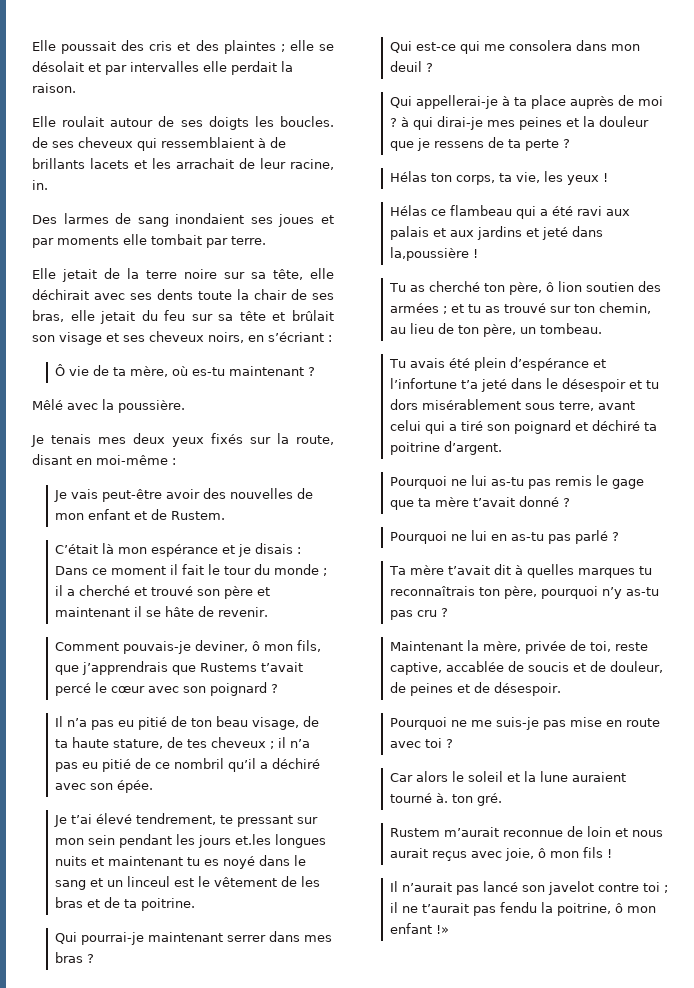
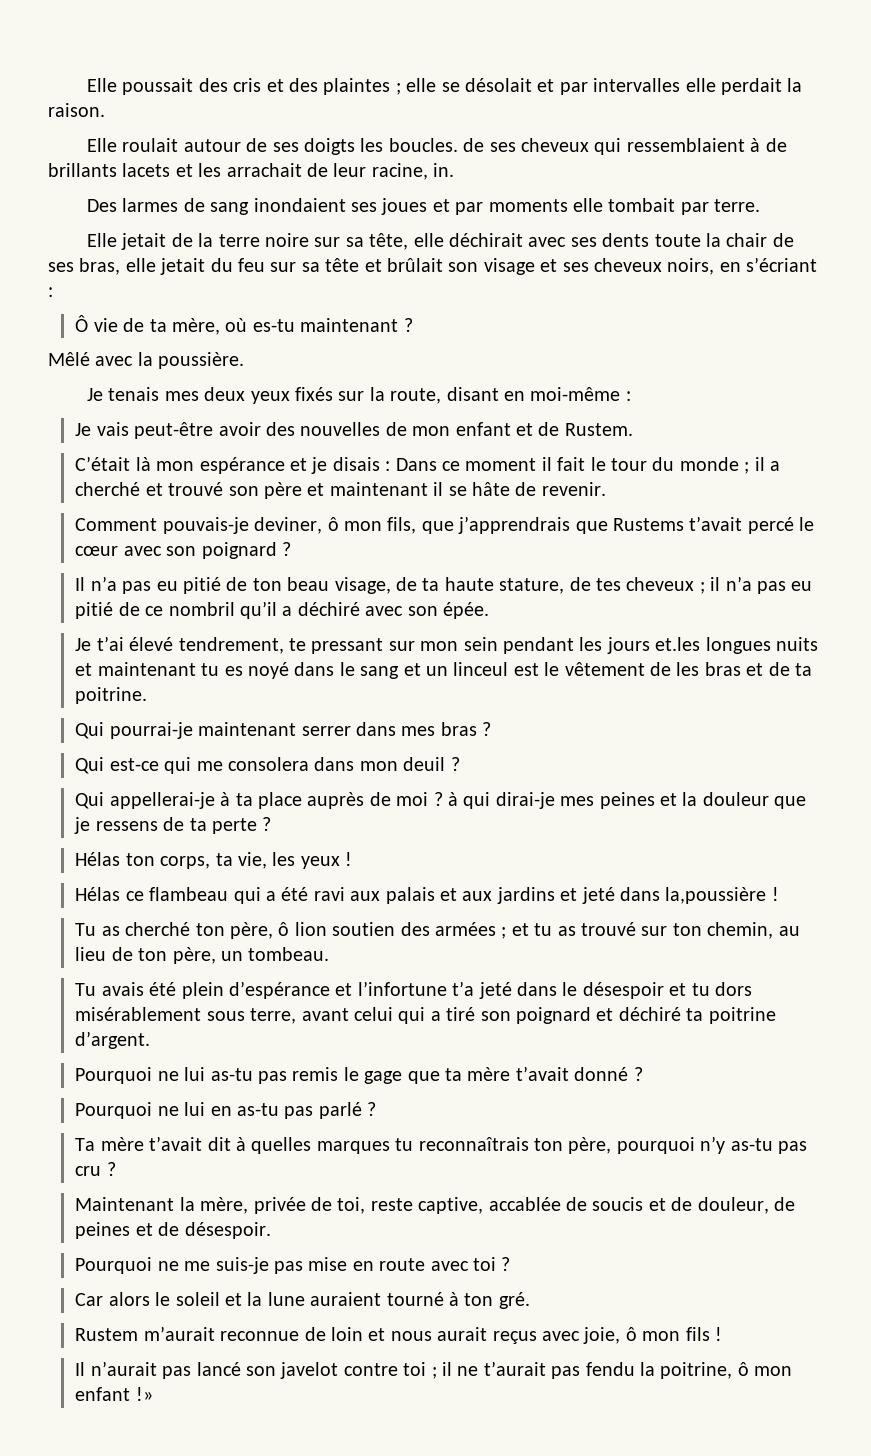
[435,793,448,803] à. -> [449,1292,460,1306] à

